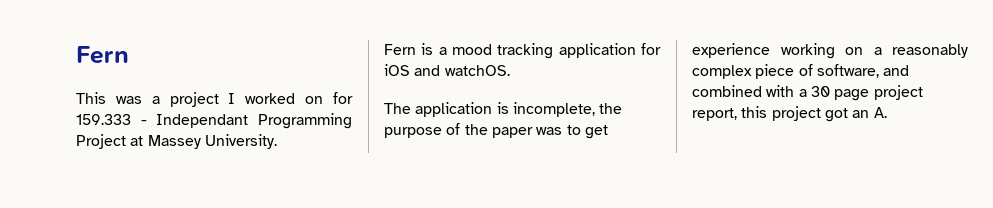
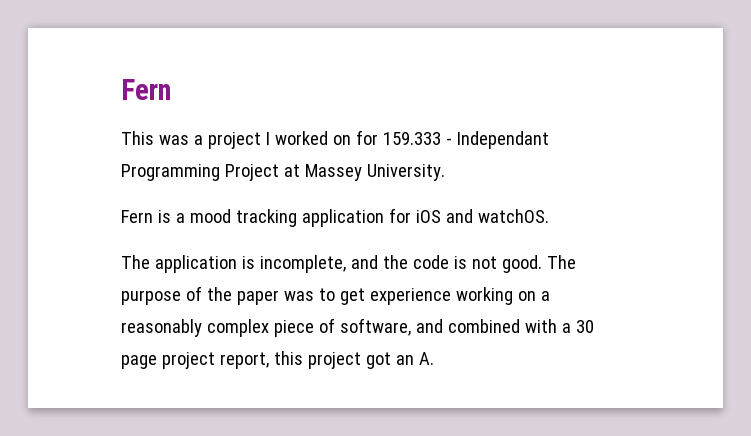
[599,103,623,114] the -> [350,255,576,273] and the code is not good. The

